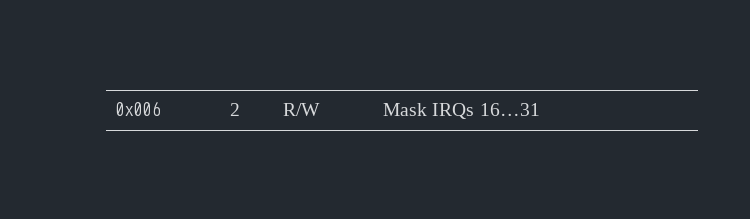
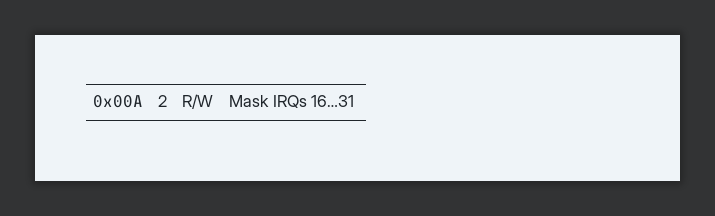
[115,101,161,116] 0x006 -> [93,95,144,108] 0x00A

